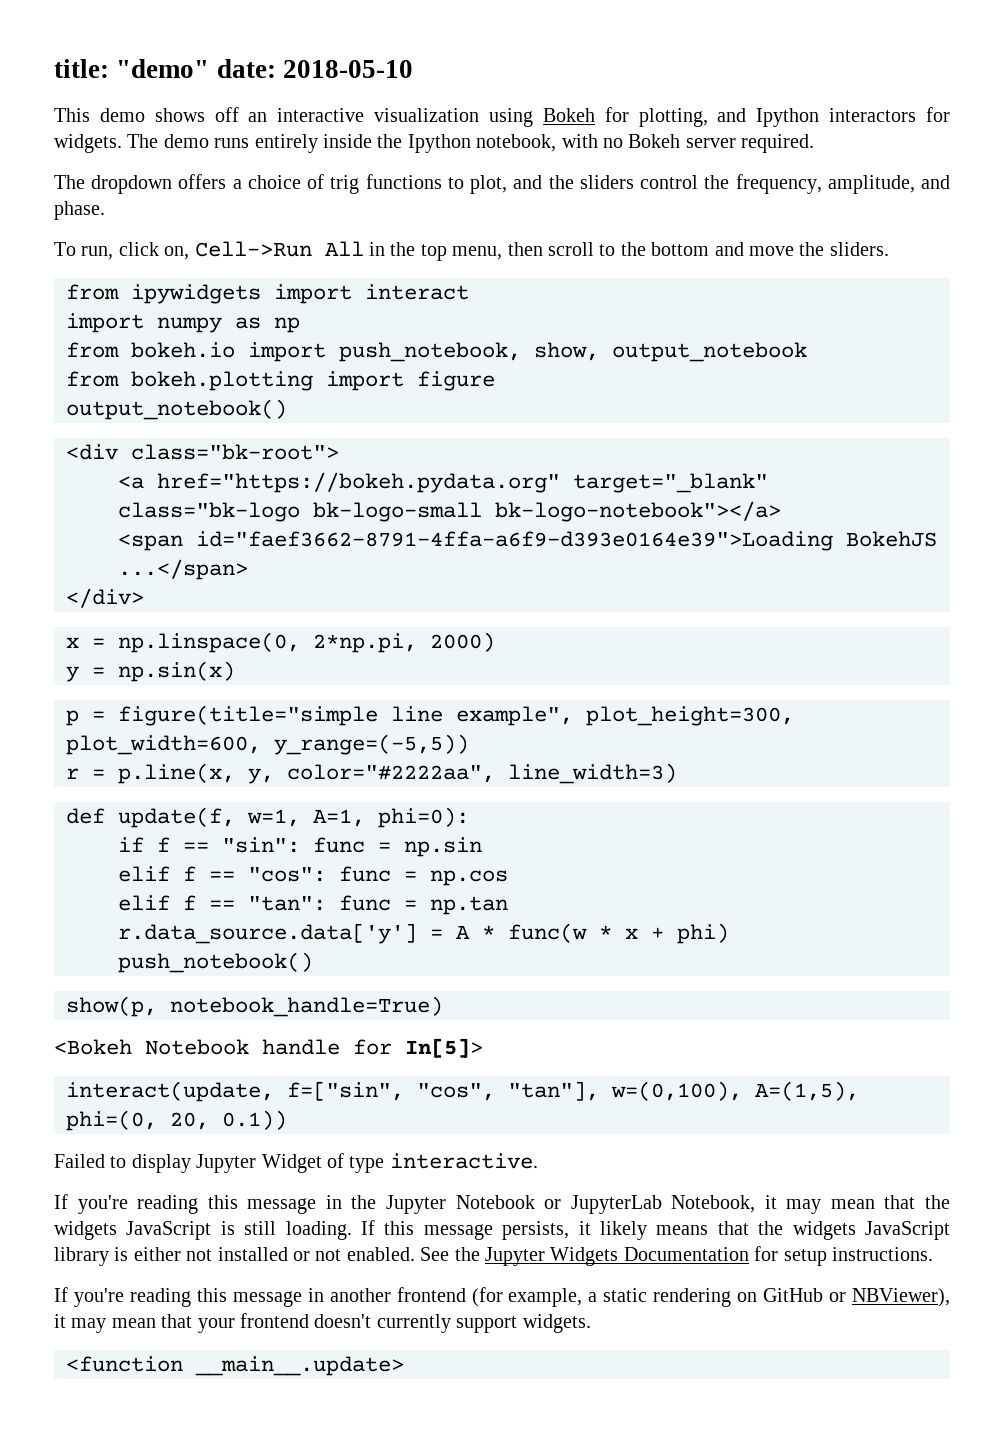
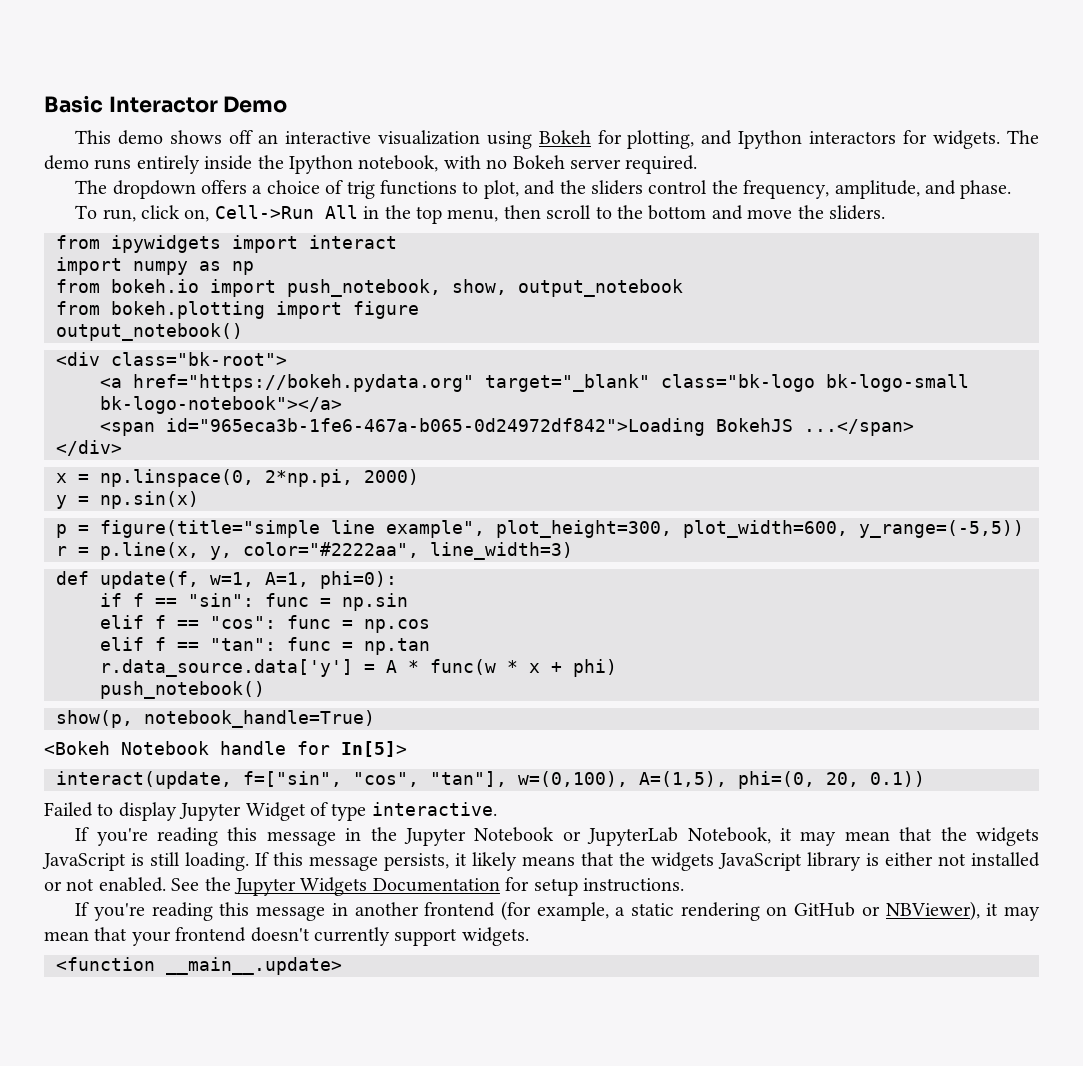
[54,59,413,78] title: "demo" date: 2018-05-10 -> [44,95,288,113] Basic Interactor Demo
[196,531,833,551] id="faef3662-8791-4ffa-a6f9-d393e0164e39">Loading -> [166,418,705,436] id="965eca3b-1fe6-467a-b065-0d24972df842">Loading

